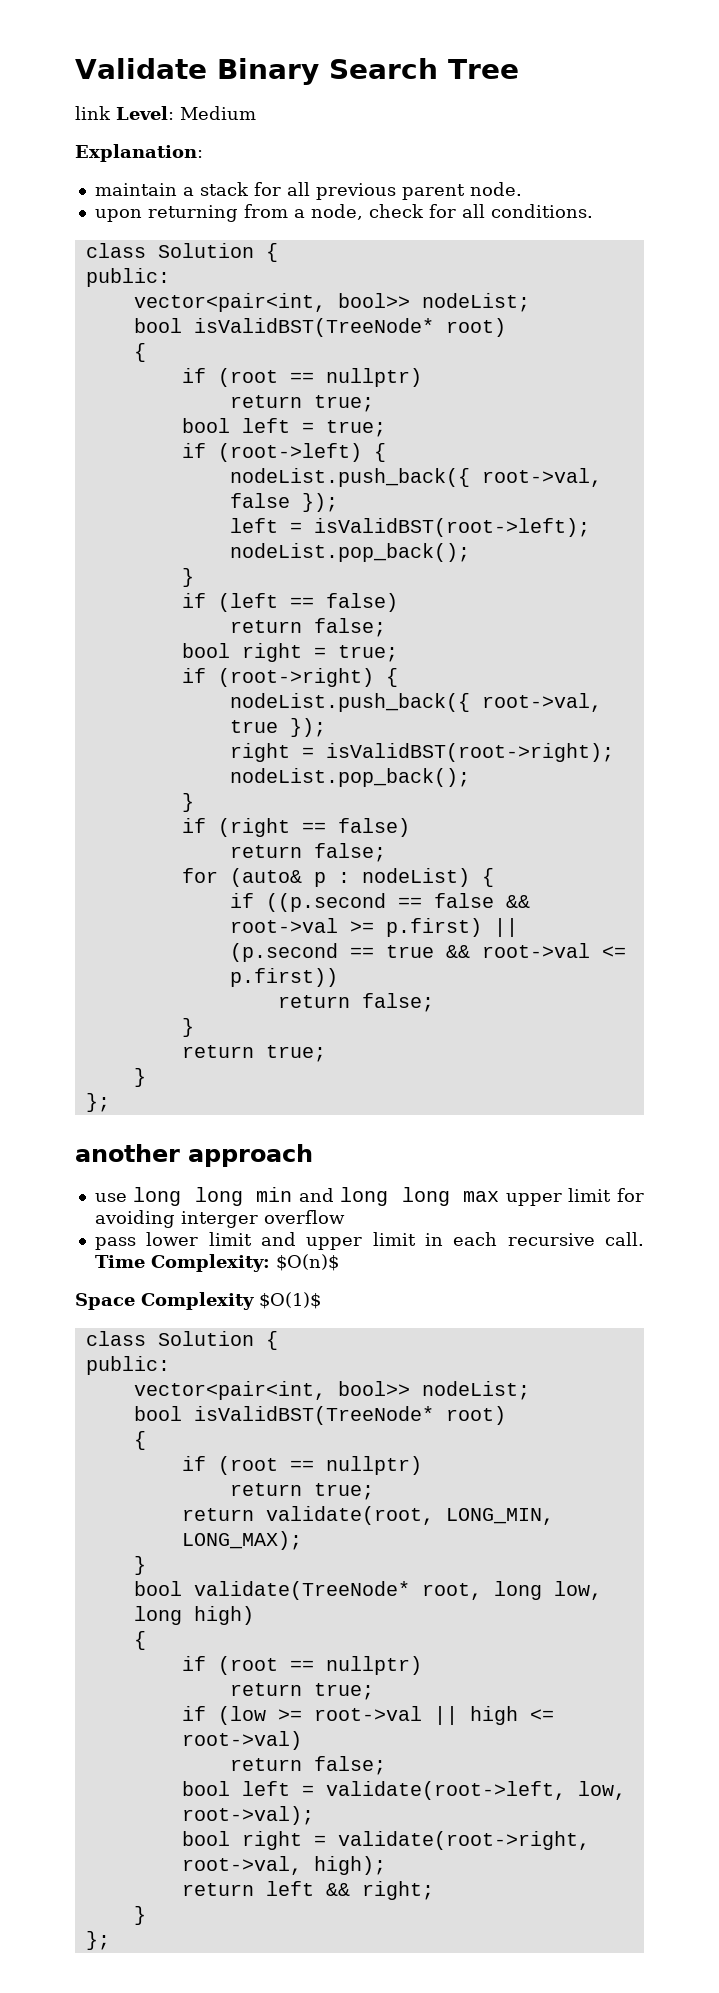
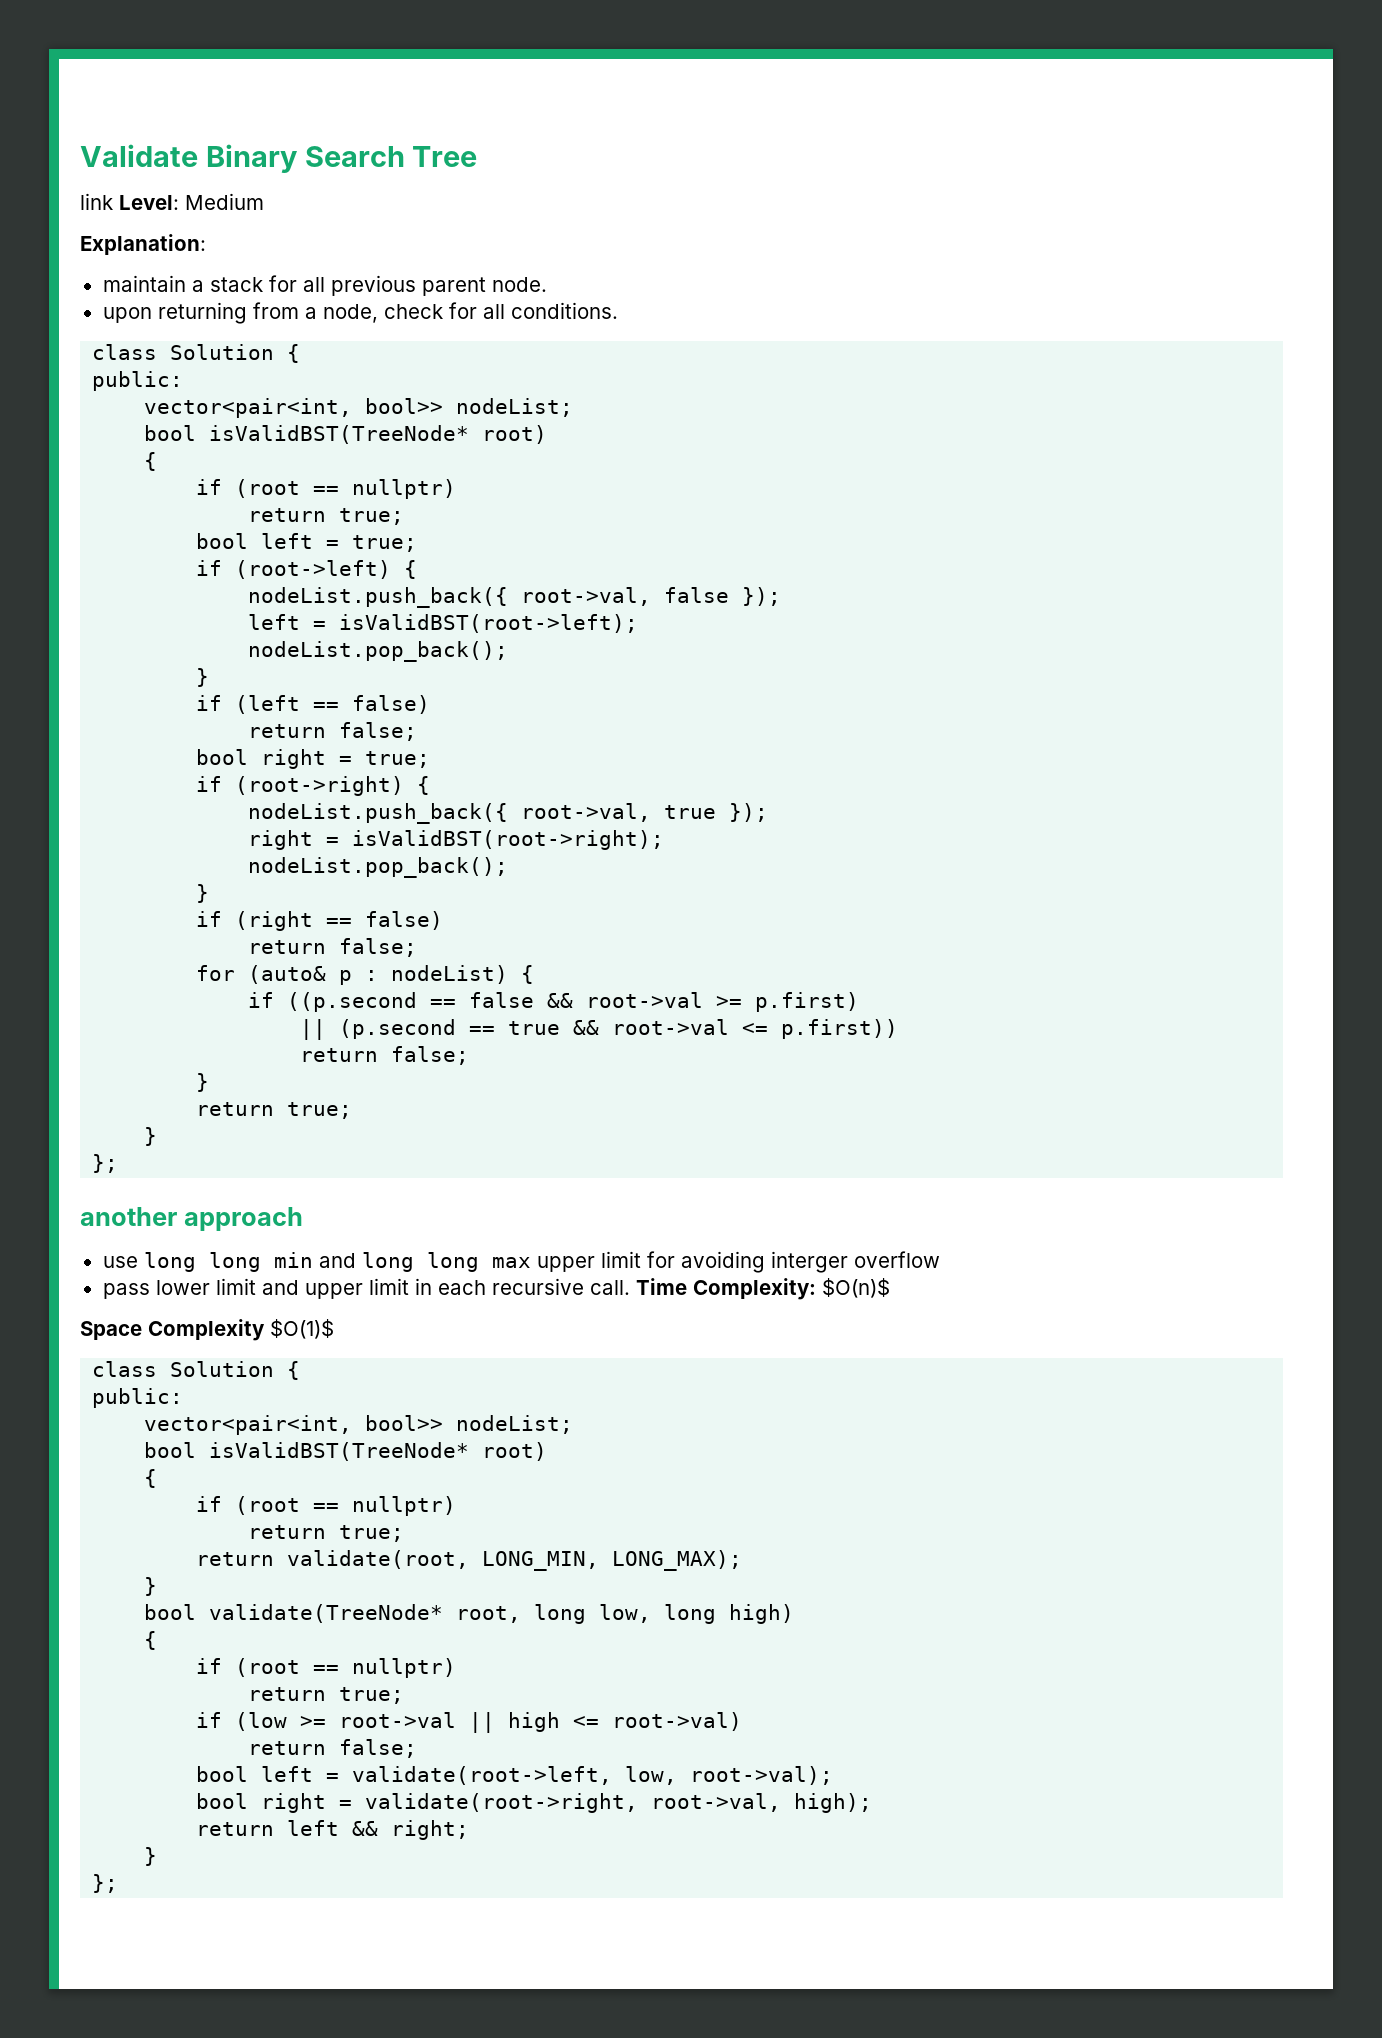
(482, 927) none -> (860, 1002) //

